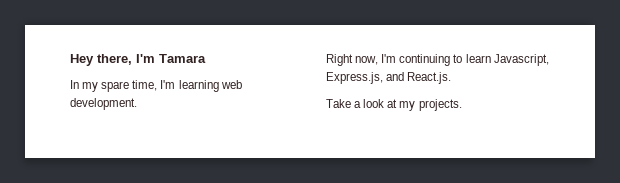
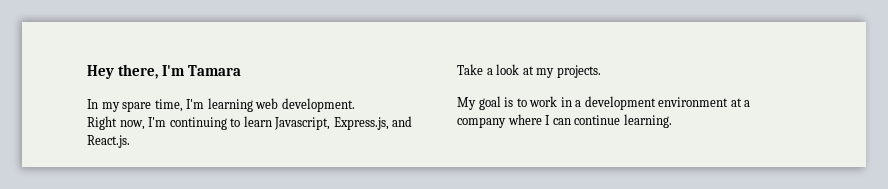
(462, 105) none -> [457,96,751,110] [457,114,672,128] // My goal is to work in a development environment at a company where I can continue learning.

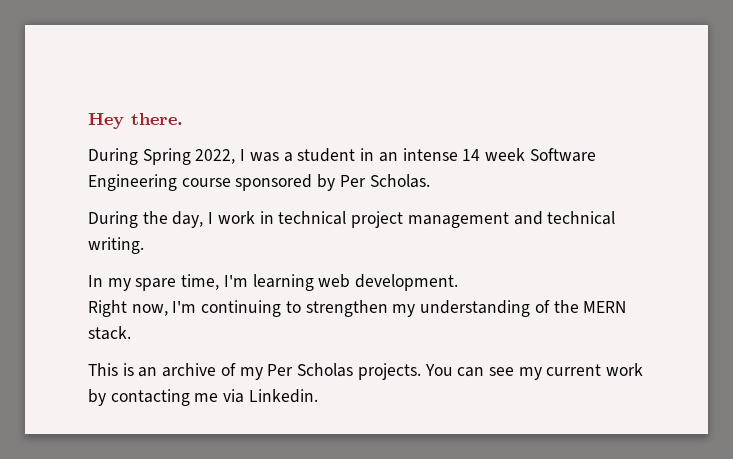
[118,64,242,79] there, I'm Tamara -> [131,113,183,125] [88,148,596,165] [88,174,430,191] [88,211,616,228] [88,237,144,254] there. // During Spring 2022, I was a student in an intense 14 week Software Engineering course sponsored by Per Scholas. // During the day, I work in technical project management and technical writing.
[243,116,413,130] [87,135,130,148] [457,64,601,78] [457,96,751,110] [457,114,672,128] learn Javascript, Express.js, and React.js. // Take a look at my projects. // My goal is to work in a development environment at a company where I can continue learning. -> [305,300,627,317] [88,326,131,340] [88,363,644,380] [88,389,318,406] strengthen my understanding of the MERN stack. // This is an archive of my Per Scholas projects. You can see my current work by contacting me via Linkedin.

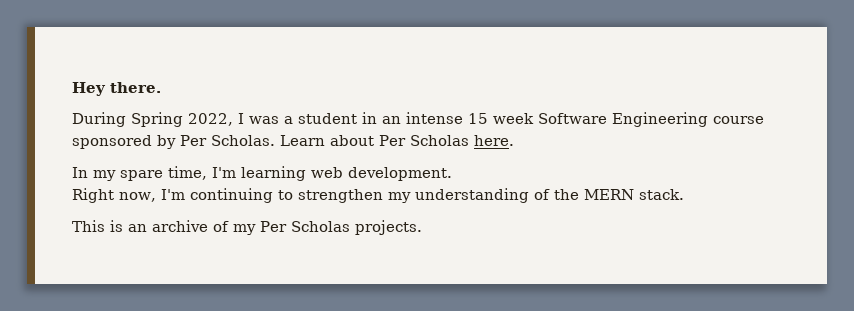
[462,149,481,161] 14 -> [468,113,488,124] 15
[88,211,616,228] [88,237,144,254] // During the day, I work in technical project management and technical writing. -> [280,135,514,146] Learn about Per Scholas here.
[424,363,644,380] [88,389,318,406] You can see my current work by contacting me via Linkedin. -> (422, 227) none

